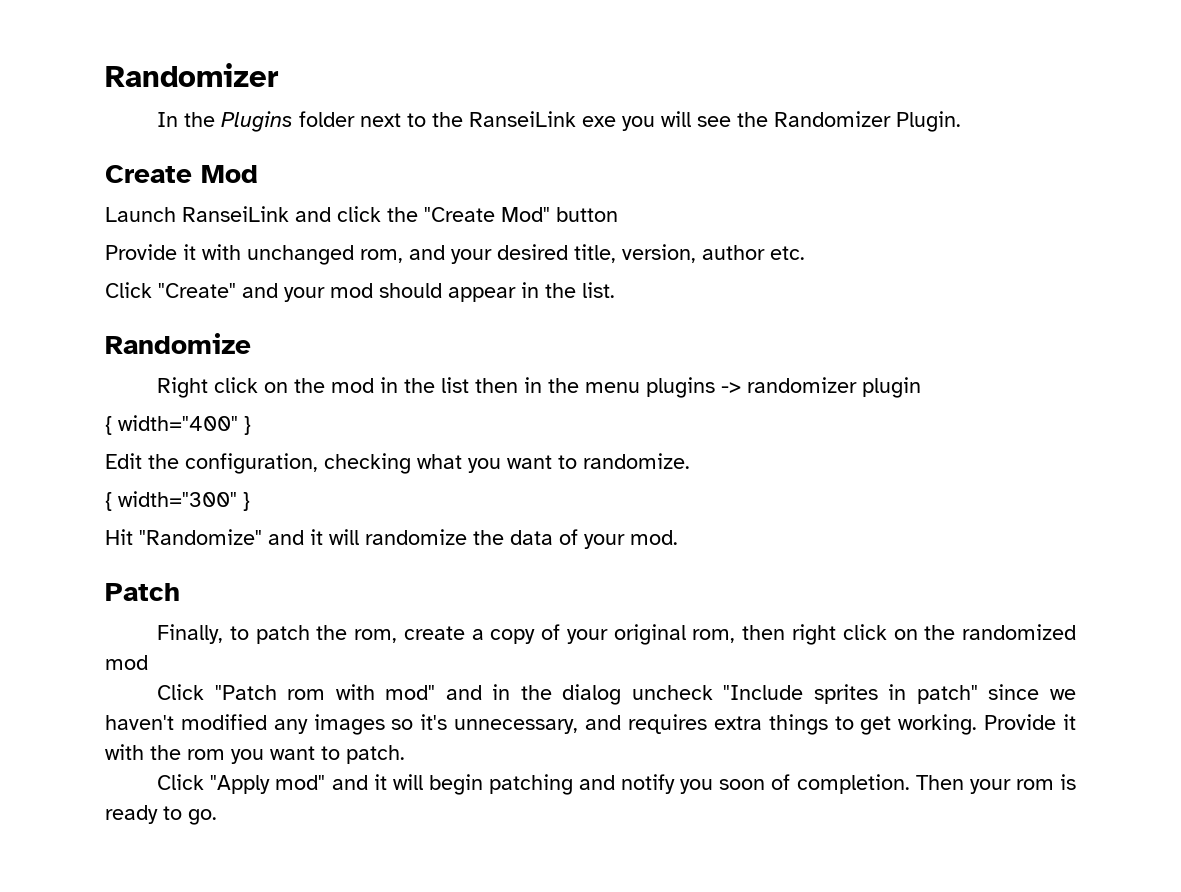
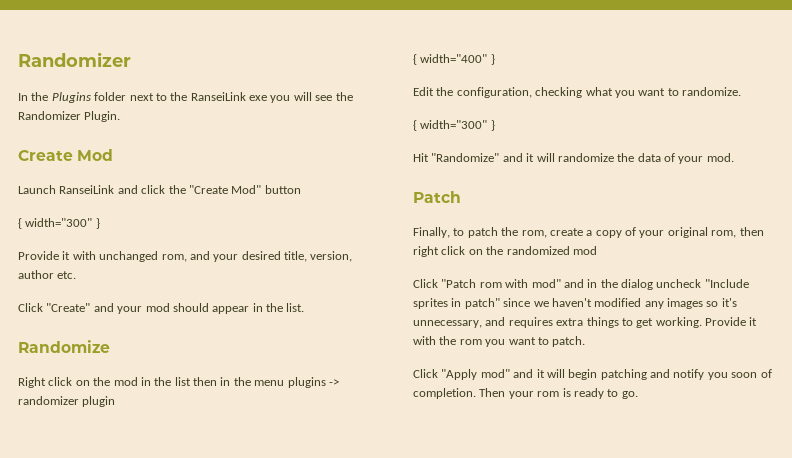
(618, 214) none -> [18,218,100,229] // { width="300" }

